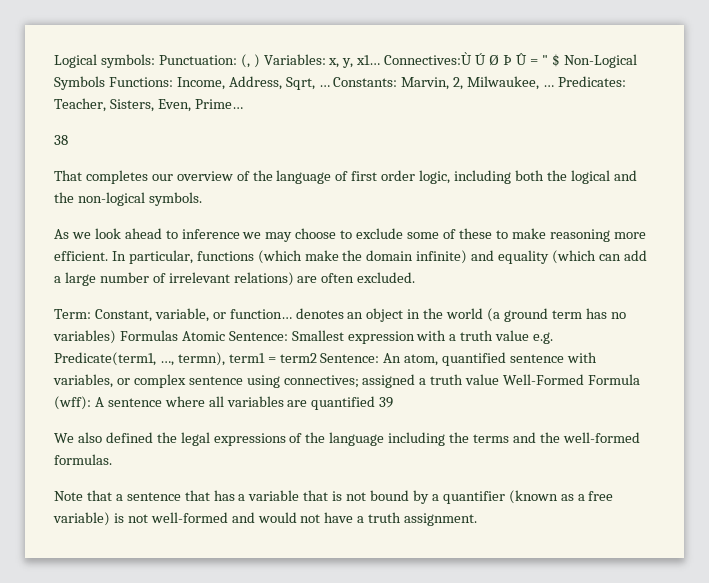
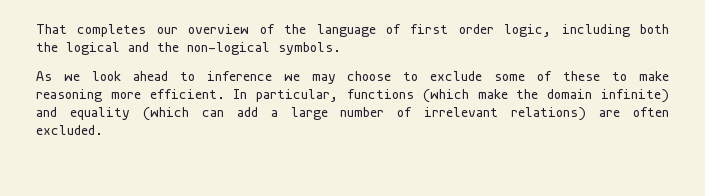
[54,52,637,68] [54,76,627,90] [54,98,243,112] [54,135,68,145] Logical symbols: Punctuation: (, ) Variables: x, y, x1… Connectives:Ù Ú Ø Þ Û = " $ Non-Logical Symbols Functions: Income, Address, Sqrt, … Constants: Marvin, 2, Milwaukee, … Predicates: Teacher, Sisters, Even, Prime… // 38 // -> (36, 29) none
[54,308,626,322] [53,330,554,344] [54,352,598,366] [53,374,641,388] [54,396,394,410] [54,432,640,446] [54,454,112,465] [54,490,614,504] [53,512,478,526] // Term: Constant, variable, or function… denotes an object in the world (a ground term has no variables) Formulas Atomic Sentence: Smallest expression with a truth value e.g. Predicate(term1, …, termn), term1 = term2 Sentence: An atom, quantified sentence with variables, or complex sentence using connectives; assigned a truth value Well-Formed Formula (wff): A sentence where all variables are quantified 39 // We also defined the legal expressions of the language including the terms and the well-formed formulas. // Note that a sentence that has a variable that is not bound by a quantifier (known as a free variable) is not well-formed and would not have a truth assignment. -> (103, 130) none

